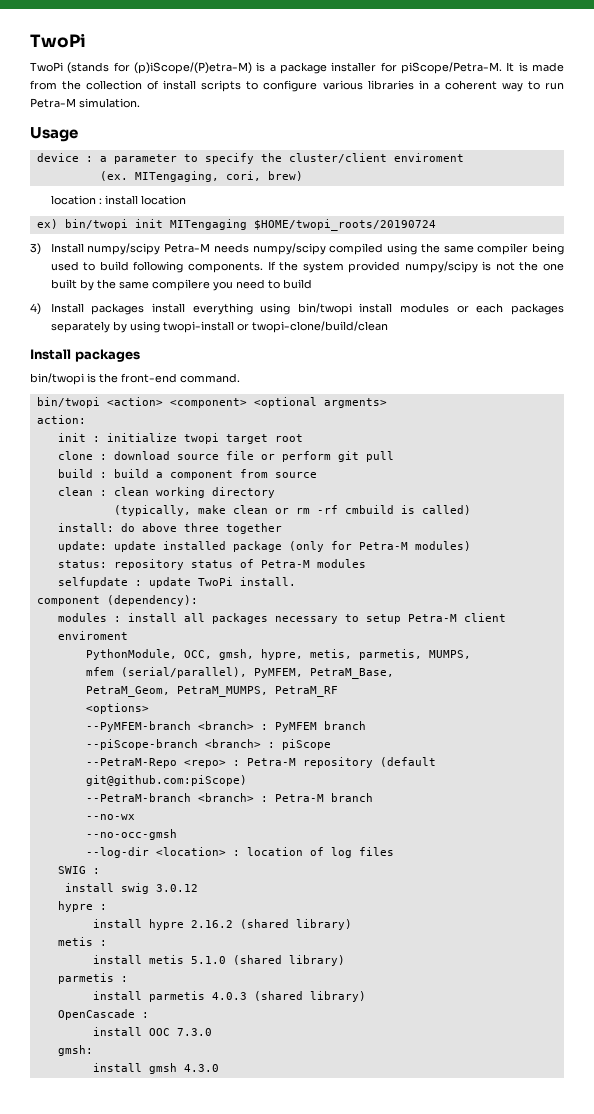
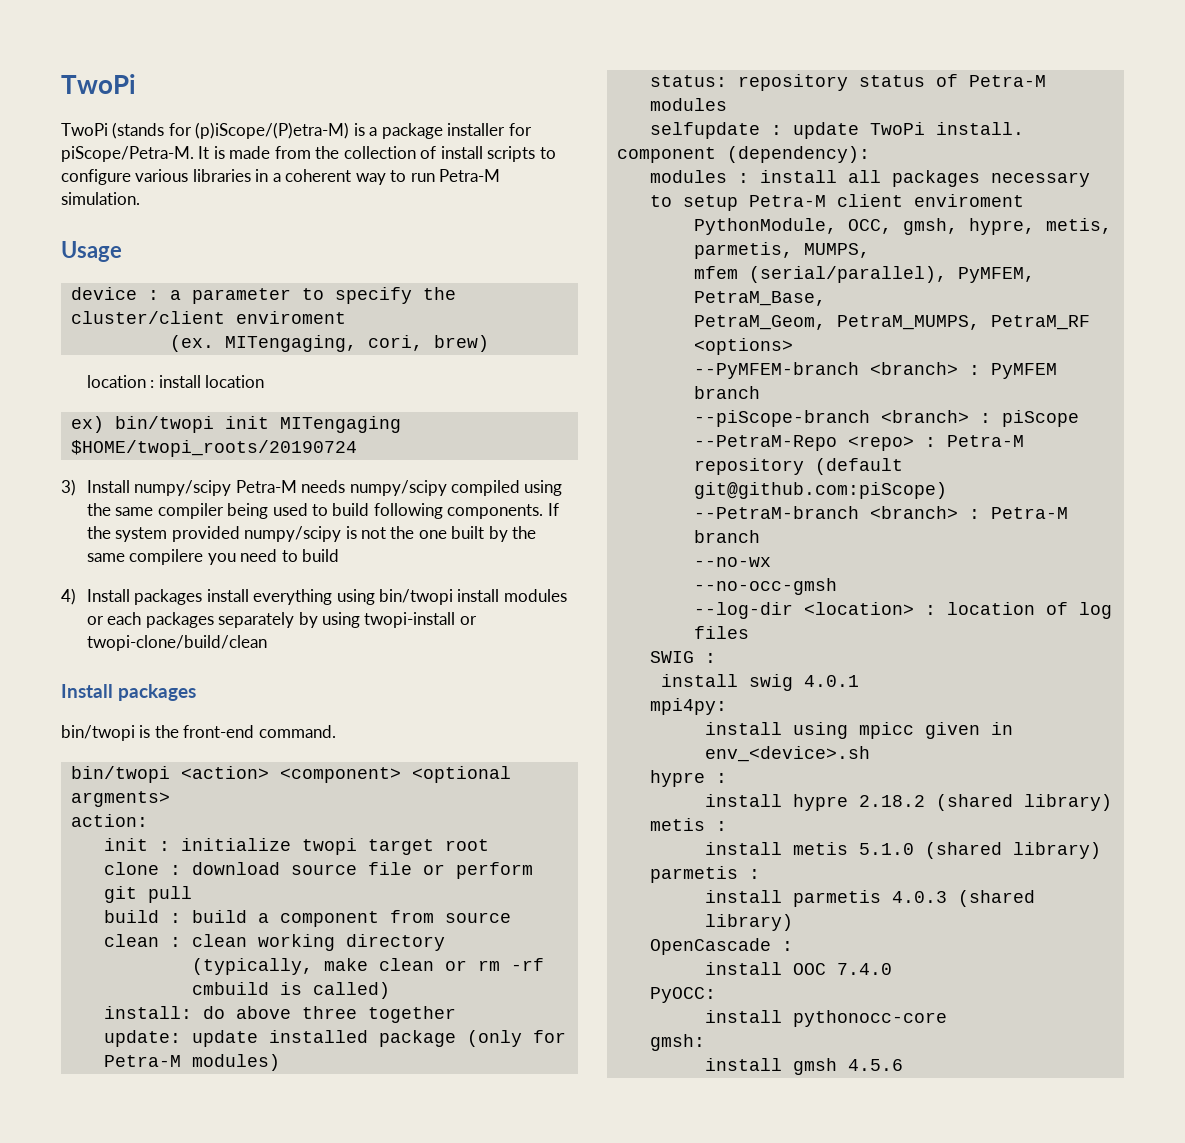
[155,884,198,892] 3.0.12 -> [803,675,859,687] [649,698,727,715] [704,722,1013,739] [704,746,870,762] 4.0.1 // mpi4py: // install using mpicc given in env_<device>.sh
[190,920,233,928] 2.16.2 -> [858,795,925,807] 2.18.2
[176,1028,212,1036] 7.3.0 -> [836,963,892,975] [649,987,716,1003] [704,1010,947,1027] 7.4.0 // PyOCC: // install pythonocc-core
[183,1064,219,1072] 4.3.0 -> [847,1059,903,1071] 4.5.6

